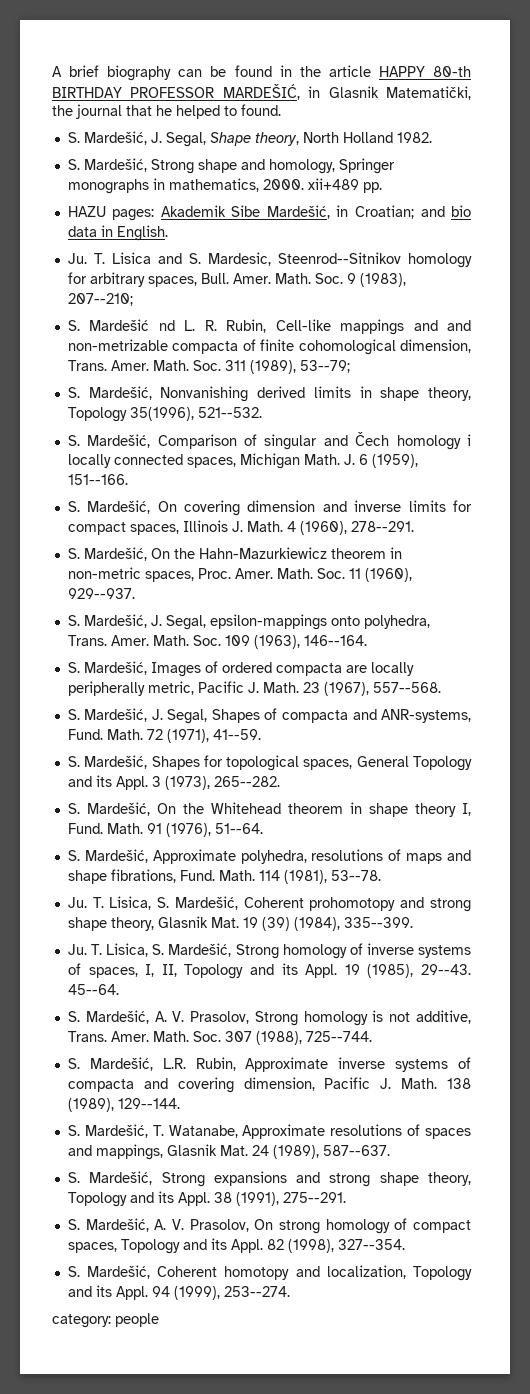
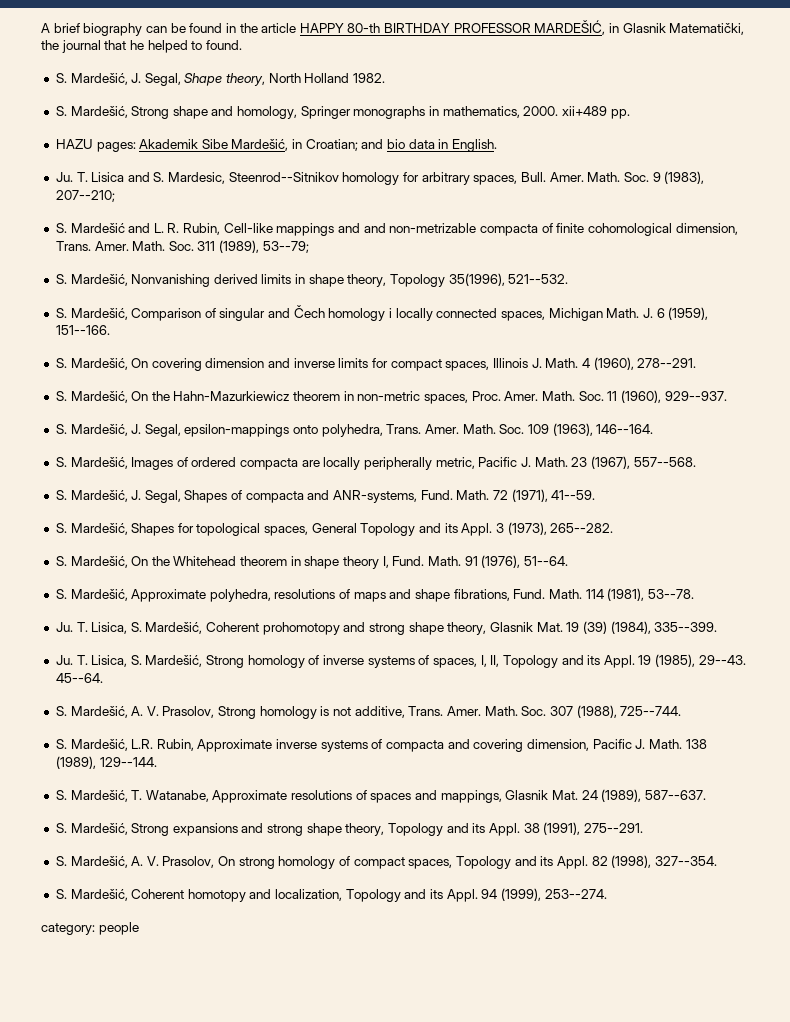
[158,320,175,331] nd -> [128,223,151,233] and

